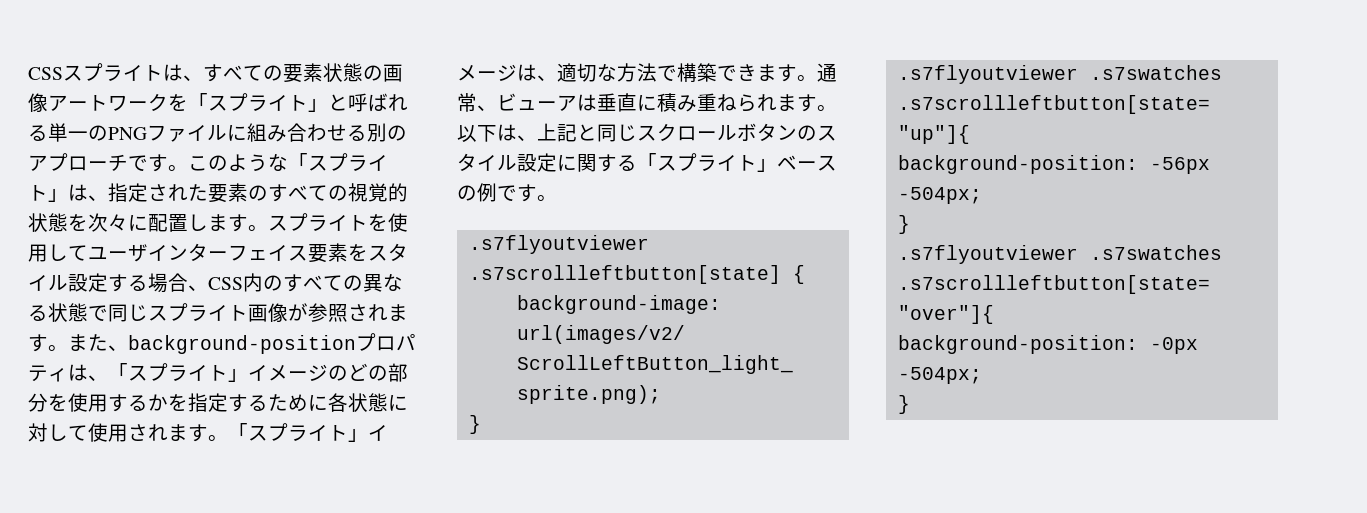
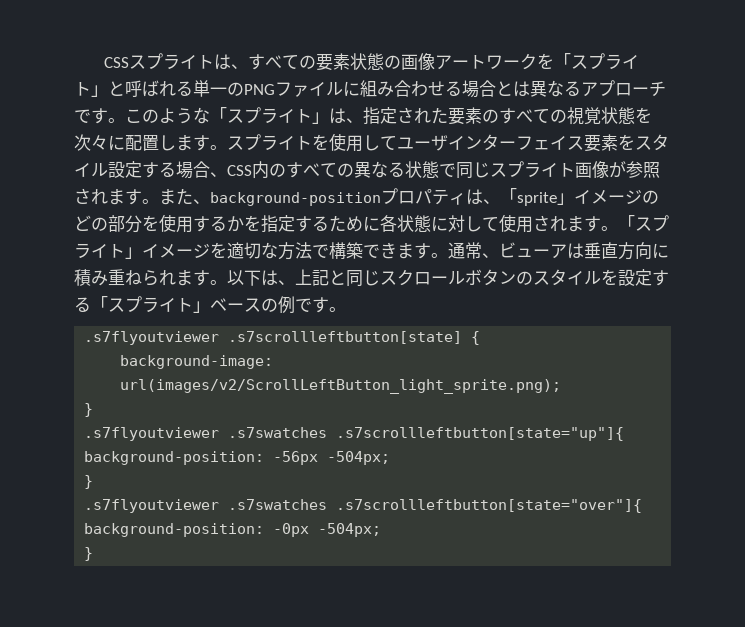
[367,123,407,142] 別の -> [462,80,581,98] 場合とは異なる
[388,183,408,202] 的 -> (601, 116) none
[128,363,228,381] スプライト -> [517,192,557,206] sprite
[517,64,557,81] は、 -> [210,242,227,258] を
(637, 102) none -> [618,242,652,260] 方向
[517,153,597,172] 設定に関 -> [601,269,652,286] を設定

